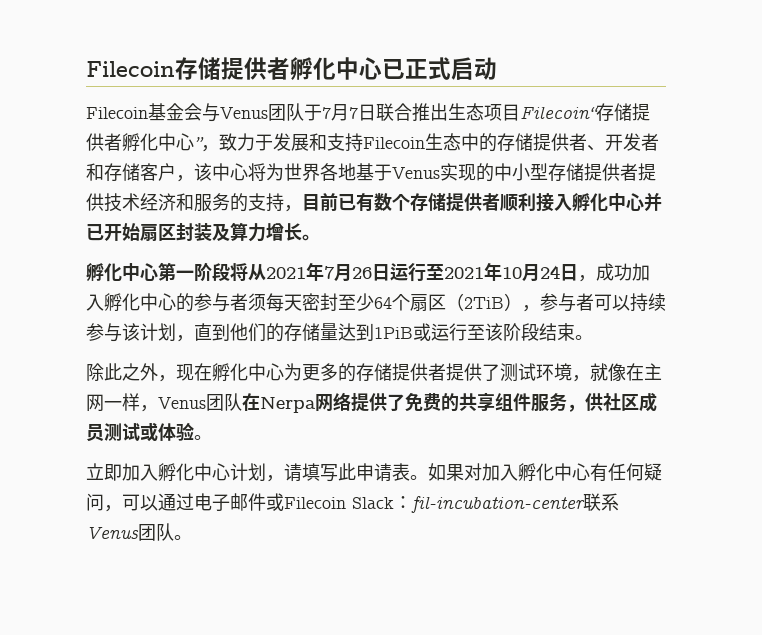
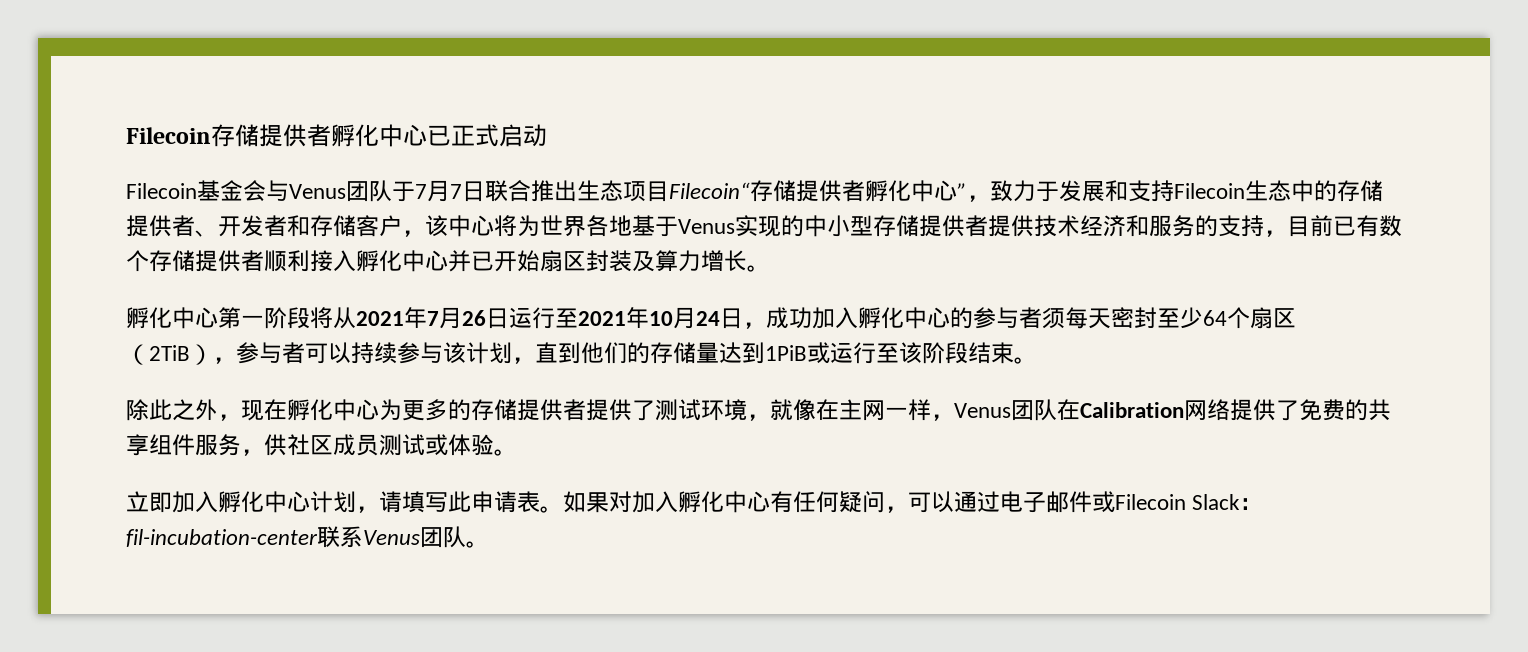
[260,396,316,413] Nerpa -> [1080,402,1184,418] Calibration

